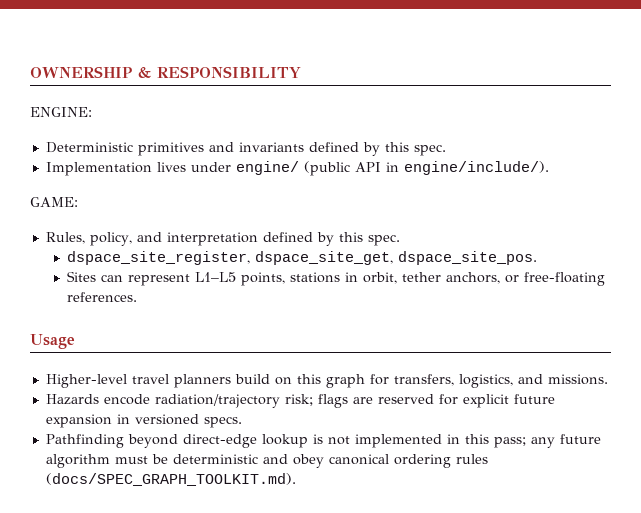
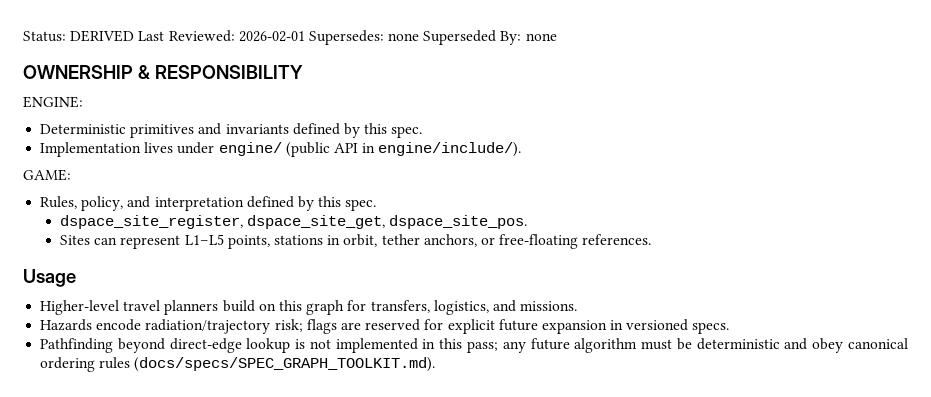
(30, 72) none -> [23,30,557,45] Status: DERIVED Last Reviewed: 2026-02-01 Supersedes: none Superseded By: none //
[45,473,296,486] (docs/SPEC_GRAPH_TOOLKIT.md). -> [134,357,436,372] (docs/specs/SPEC_GRAPH_TOOLKIT.md).

